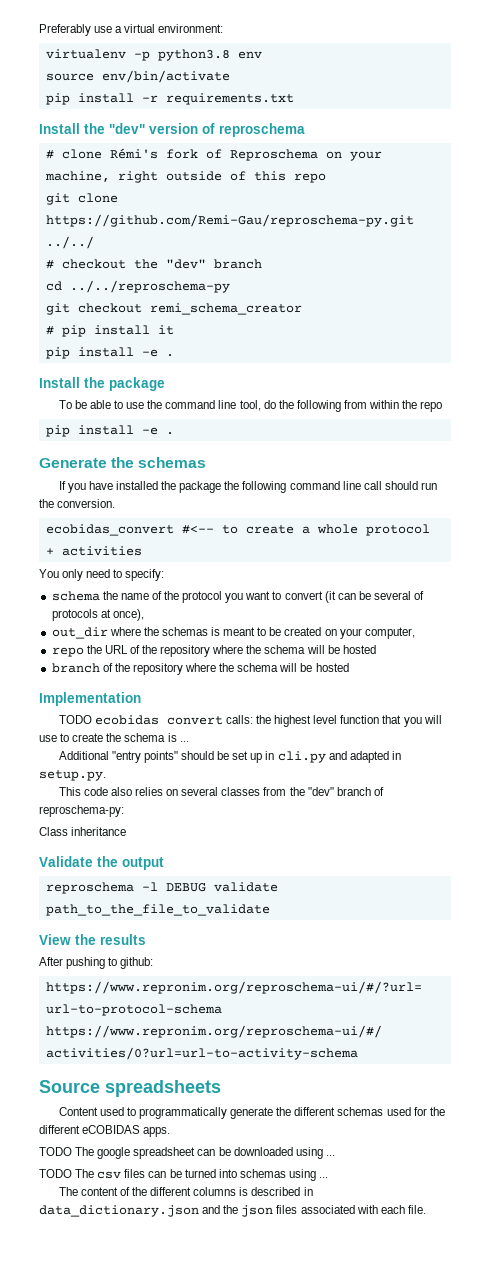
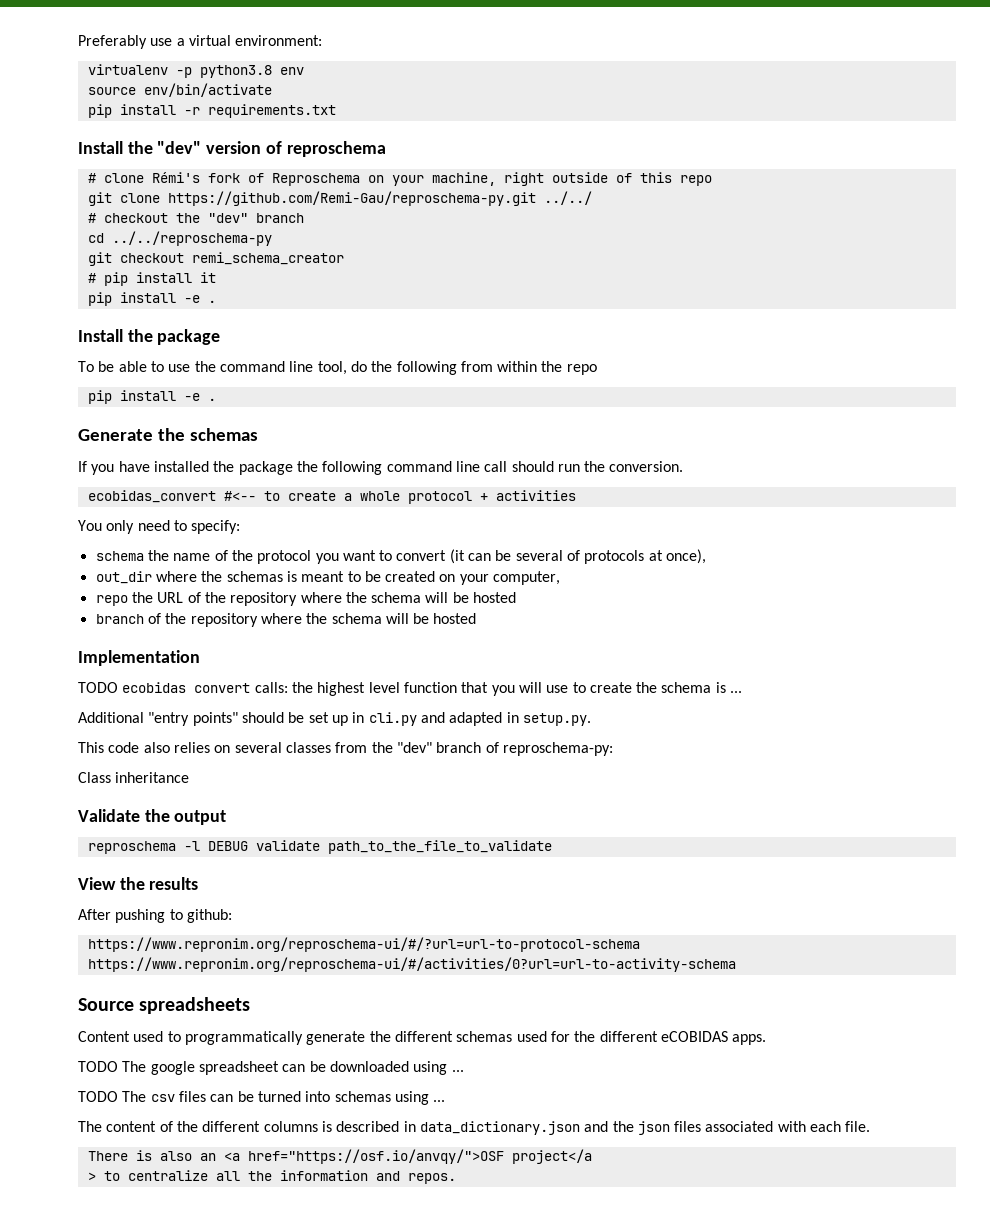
(426, 1209) none -> [87,1149,592,1164] [87,1170,456,1184] // There is also an <a href="https://osf.io/anvqy/">OSF project</a // > to centralize all the information and repos.

